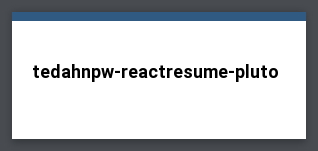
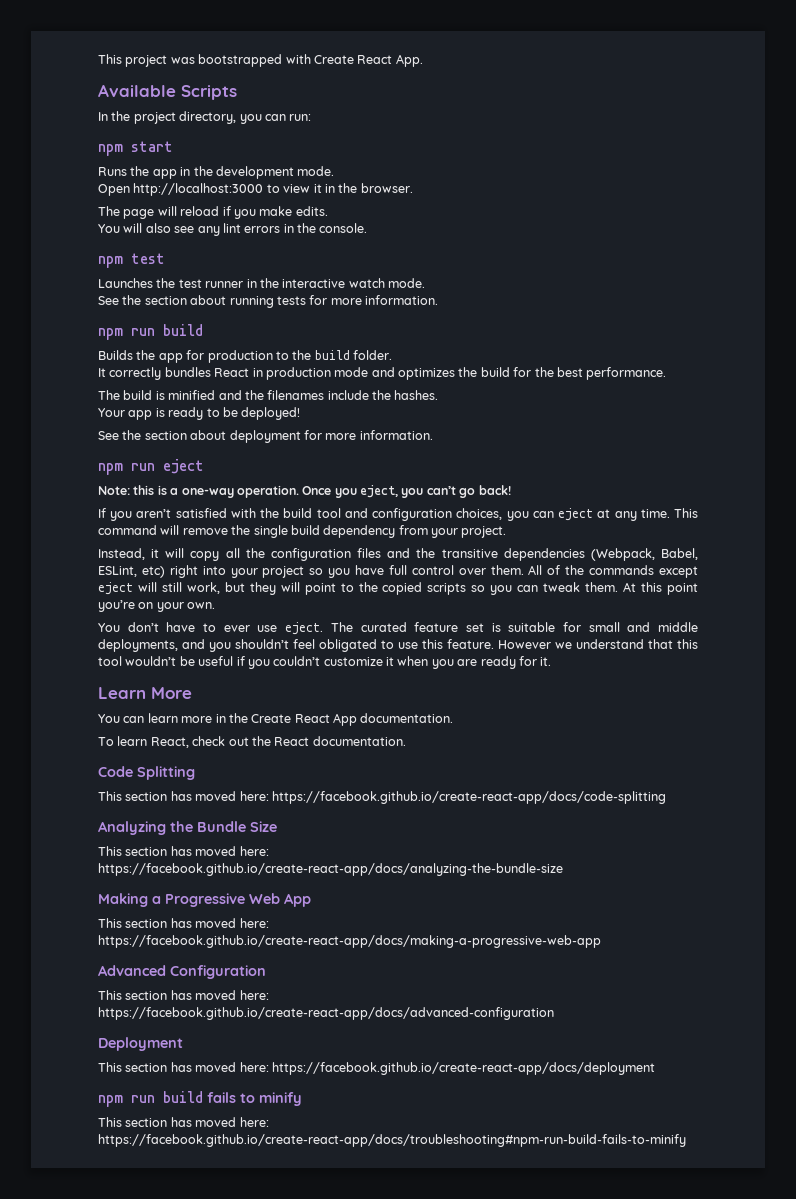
[32,64,279,82] tedahnpw-reactresume-pluto -> [98,54,423,67] [98,84,237,100] [98,111,312,124] [98,141,173,156] [98,166,335,179] [98,183,413,196] [98,206,328,219] [98,223,368,236] [98,253,165,268] [98,278,425,288] [98,295,438,308] [98,324,203,340] [98,350,392,363] [98,367,667,380] [98,390,439,400] [98,407,301,420] [98,430,433,443] [98,459,204,475] [98,485,511,498] [98,508,699,521] [98,525,507,538] [98,548,698,561] [98,565,698,578] [98,582,699,595] [98,600,216,612] [98,622,698,635] [98,639,698,652] [98,656,552,669] [98,687,192,699] [98,713,454,726] [98,736,406,748] [98,766,195,780] [98,791,666,804] [98,821,277,835] [98,846,269,856] [98,863,563,876] [98,893,311,907] [98,918,269,928] [98,935,601,948] [98,965,266,979] [98,990,269,1000] [98,1007,554,1020] [98,1037,183,1051] [98,1062,655,1075] [98,1091,302,1107] [98,1117,269,1127] [98,1134,686,1147] This project was bootstrapped with Create React App. // Available Scripts // In the project directory, you can run: // npm start // Runs the app in the development mode. // Open http://localhost:3000 to view it in the browser. // The page will reload if you make edits. // You will also see any lint errors in the console. // npm test // Launches the test runner in the interactive watch mode. // See the section about running tests for more information. // npm run build // Builds the app for production to the build folder. // It correctly bundles React in production mode and optimizes the build for the best performance. // The build is minified and the filenames include the hashes. // Your app is ready to be deployed! // See the section about deployment for more information. // npm run eject // Note: this is a one-way operation. Once you eject, you can’t go back! // If you aren’t satisfied with the build tool and configuration choices, you can eject at any time. This command will remove the single build dependency from your project. // Instead, it will copy all the configuration files and the transitive dependencies (Webpack, Babel, ESLint, etc) right into your project so you have full control over them. All of the commands except eject will still work, but they will point to the copied scripts so you can tweak them. At this point you’re on your own. // You don’t have to ever use eject. The curated feature set is suitable for small and middle deployments, and you shouldn’t feel obligated to use this feature. However we understand that this tool wouldn’t be useful if you couldn’t customize it when you are ready for it. // Learn More // You can learn more in the Create React App documentation. // To learn React, check out the React documentation. // Code Splitting // This section has moved here: https://facebook.github.io/create-react-app/docs/code-splitting // Analyzing the Bundle Size // This section has moved here: https://facebook.github.io/create-react-app/docs/analyzing-the-bundle-size // Making a Progressive Web App // This section has moved here: https://facebook.github.io/create-react-app/docs/making-a-progressive-web-app // Advanced Configuration // This section has moved here: https://facebook.github.io/create-react-app/docs/advanced-configuration // Deployment // This section has moved here: https://facebook.github.io/create-react-app/docs/deployment // npm run build fails to minify // This section has moved here: https://facebook.github.io/create-react-app/docs/troubleshooting#npm-run-build-fails-to-minify

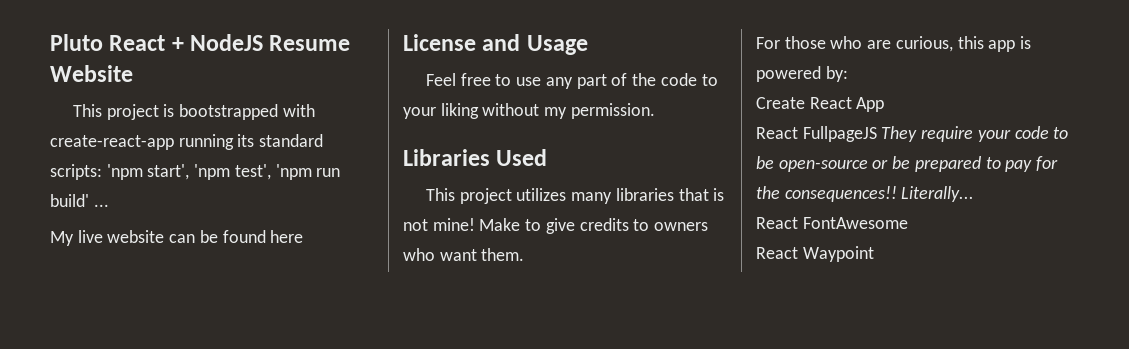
[98,54,195,67] This project was -> [50,34,351,51] [50,65,133,82] [72,104,175,120] Pluto React + NodeJS Resume Website // This project is
[313,54,423,67] [98,84,237,100] [98,111,312,124] [98,141,173,156] [98,166,335,179] [98,183,413,196] [98,206,328,219] [98,223,368,236] [98,253,165,268] [98,278,425,288] [98,295,438,308] [98,324,203,340] [98,350,392,363] [98,367,667,380] [98,390,439,400] [98,407,301,420] [98,430,433,443] [98,459,204,475] [98,485,511,498] [98,508,699,521] [98,525,507,538] [98,548,698,561] [98,565,698,578] [98,582,699,595] [98,600,216,612] [98,622,698,635] [98,639,698,652] [98,656,552,669] [98,687,192,699] [98,713,454,726] [98,736,406,748] [98,766,195,780] [98,791,666,804] [98,821,277,835] [98,846,269,856] [98,863,563,876] [98,893,311,907] [98,918,269,928] [98,935,601,948] [98,965,266,979] [98,990,269,1000] [98,1007,554,1020] [98,1037,183,1051] [98,1062,655,1075] [98,1091,302,1107] [98,1117,269,1127] [98,1134,686,1147] Create React App. // Available Scripts // In the project directory, you can run: // npm start // Runs the app in the development mode. // Open http://localhost:3000 to view it in the browser. // The page will reload if you make edits. // You will also see any lint errors in the console. // npm test // Launches the test runner in the interactive watch mode. // See the section about running tests for more information. // npm run build // Builds the app for production to the build folder. // It correctly bundles React in production mode and optimizes the build for the best performance. // The build is minified and the filenames include the hashes. // Your app is ready to be deployed! // See the section about deployment for more information. // npm run eject // Note: this is a one-way operation. Once you eject, you can’t go back! // If you aren’t satisfied with the build tool and configuration choices, you can eject at any time. This command will remove the single build dependency from your project. // Instead, it will copy all the configuration files and the transitive dependencies (Webpack, Babel, ESLint, etc) right into your project so you have full control over them. All of the commands except eject will still work, but they will point to the copied scripts so you can tweak them. At this point you’re on your own. // You don’t have to ever use eject. The curated feature set is suitable for small and middle deployments, and you shouldn’t feel obligated to use this feature. However we understand that this tool wouldn’t be useful if you couldn’t customize it when you are ready for it. // Learn More // You can learn more in the Create React App documentation. // To learn React, check out the React documentation. // Code Splitting // This section has moved here: https://facebook.github.io/create-react-app/docs/code-splitting // Analyzing the Bundle Size // This section has moved here: https://facebook.github.io/create-react-app/docs/analyzing-the-bundle-size // Making a Progressive Web App // This section has moved here: https://facebook.github.io/create-react-app/docs/making-a-progressive-web-app // Advanced Configuration // This section has moved here: https://facebook.github.io/create-react-app/docs/advanced-configuration // Deployment // This section has moved here: https://facebook.github.io/create-react-app/docs/deployment // npm run build fails to minify // This section has moved here: https://facebook.github.io/create-react-app/docs/troubleshooting#npm-run-build-fails-to-minify -> [50,134,324,150] [50,164,341,180] [50,194,109,207] [50,230,304,246] [403,34,588,55] [425,73,718,89] [403,103,655,119] [403,149,548,166] [425,188,725,204] [403,218,709,234] [403,248,525,261] [756,36,1032,52] [756,66,848,82] [756,97,885,112] [756,126,1069,142] [756,156,1059,172] [756,186,975,202] [756,217,908,229] [756,246,874,262] create-react-app running its standard scripts: 'npm start', 'npm test', 'npm run build' ... // My live website can be found here // License and Usage // Feel free to use any part of the code to your liking without my permission. // Libraries Used // This project utilizes many libraries that is not mine! Make to give credits to owners who want them. // For those who are curious, this app is powered by: // Create React App // React FullpageJS They require your code to be open-source or be prepared to pay for the consequences!! Literally... // React FontAwesome // React Waypoint

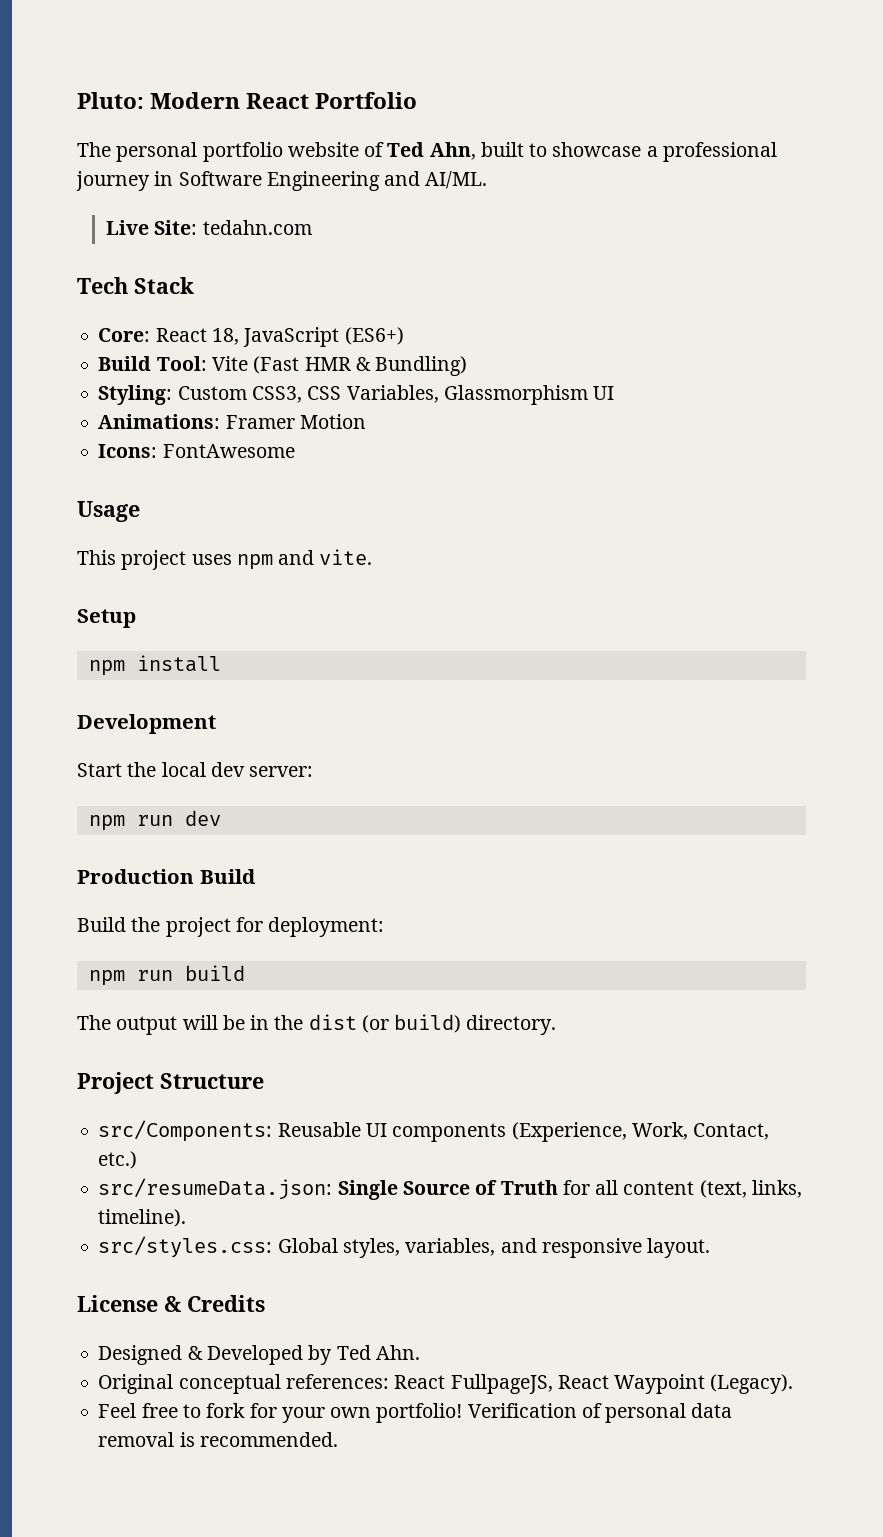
[50,34,351,51] [50,65,133,82] [72,104,315,120] [50,134,324,150] [50,164,341,180] [50,194,109,207] [50,230,304,246] [403,34,588,55] [425,73,718,89] [403,103,655,119] [403,149,548,166] [425,188,725,204] [403,218,709,234] [403,248,525,261] [756,36,1032,52] [756,66,848,82] [756,97,885,112] [756,126,1069,142] [756,156,1059,172] [756,186,975,202] [756,217,908,229] [756,246,874,262] Pluto React + NodeJS Resume Website // This project is bootstrapped with create-react-app running its standard scripts: 'npm start', 'npm test', 'npm run build' ... // My live website can be found here // License and Usage // Feel free to use any part of the code to your liking without my permission. // Libraries Used // This project utilizes many libraries that is not mine! Make to give credits to owners who want them. // For those who are curious, this app is powered by: // Create React App // React FullpageJS They require your code to be open-source or be prepared to pay for the consequences!! Literally... // React FontAwesome // React Waypoint -> [77,92,418,109] [77,142,777,162] [76,171,488,191] [106,220,312,235] [77,277,194,294] [98,327,404,347] [98,356,468,376] [98,385,615,405] [98,414,366,429] [98,444,295,458] [77,501,140,522] [77,549,373,570] [77,609,136,628] [88,655,221,676] [77,714,216,734] [77,762,314,777] [88,810,221,831] [77,869,256,884] [77,917,385,937] [88,965,245,986] [77,1014,557,1035] [77,1072,264,1094] [98,1120,770,1142] [98,1151,138,1169] [98,1178,802,1200] [98,1209,187,1227] [98,1236,711,1258] [77,1295,265,1312] [98,1345,420,1365] [98,1374,794,1394] [98,1403,733,1423] [98,1432,338,1447] Pluto: Modern React Portfolio // The personal portfolio website of Ted Ahn, built to showcase a professional journey in Software Engineering and AI/ML. // Live Site: tedahn.com // Tech Stack // Core: React 18, JavaScript (ES6+) // Build Tool: Vite (Fast HMR & Bundling) // Styling: Custom CSS3, CSS Variables, Glassmorphism UI // Animations: Framer Motion // Icons: FontAwesome // Usage // This project uses npm and vite. // Setup // npm install // Development // Start the local dev server: // npm run dev // Production Build // Build the project for deployment: // npm run build // The output will be in the dist (or build) directory. // Project Structure // src/Components: Reusable UI components (Experience, Work, Contact, etc.) // src/resumeData.json: Single Source of Truth for all content (text, links, timeline). // src/styles.css: Global styles, variables, and responsive layout. // License & Credits // Designed & Developed by Ted Ahn. // Original conceptual references: React FullpageJS, React Waypoint (Legacy). // Feel free to fork for your own portfolio! Verification of personal data removal is recommended.

